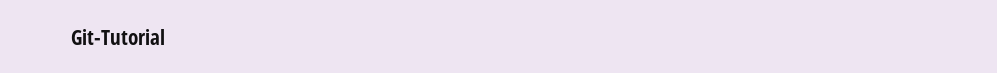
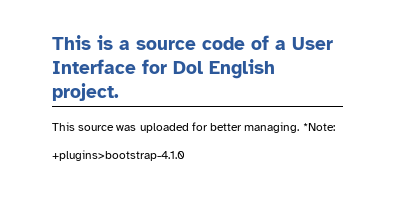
[71,29,165,45] Git-Tutorial -> [52,35,333,50] [52,59,275,79] [52,83,119,101] [52,122,335,133] [52,150,185,161] This is a source code of a User Interface for Dol English project. // This source was uploaded for better managing. *Note: // +plugins>bootstrap-4.1.0

